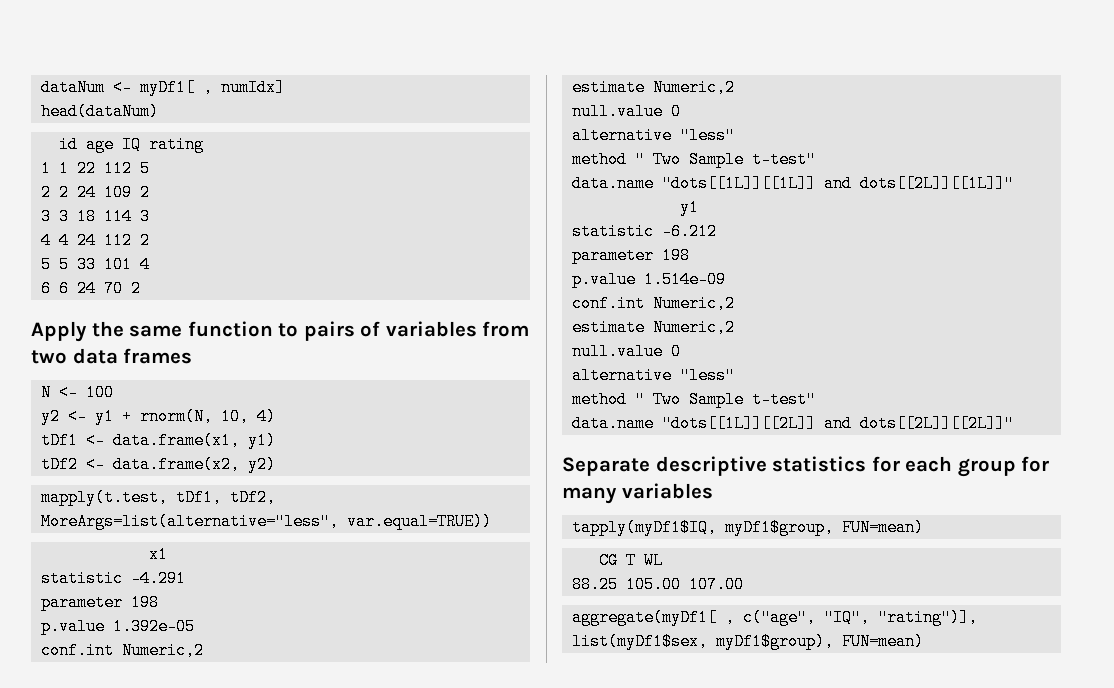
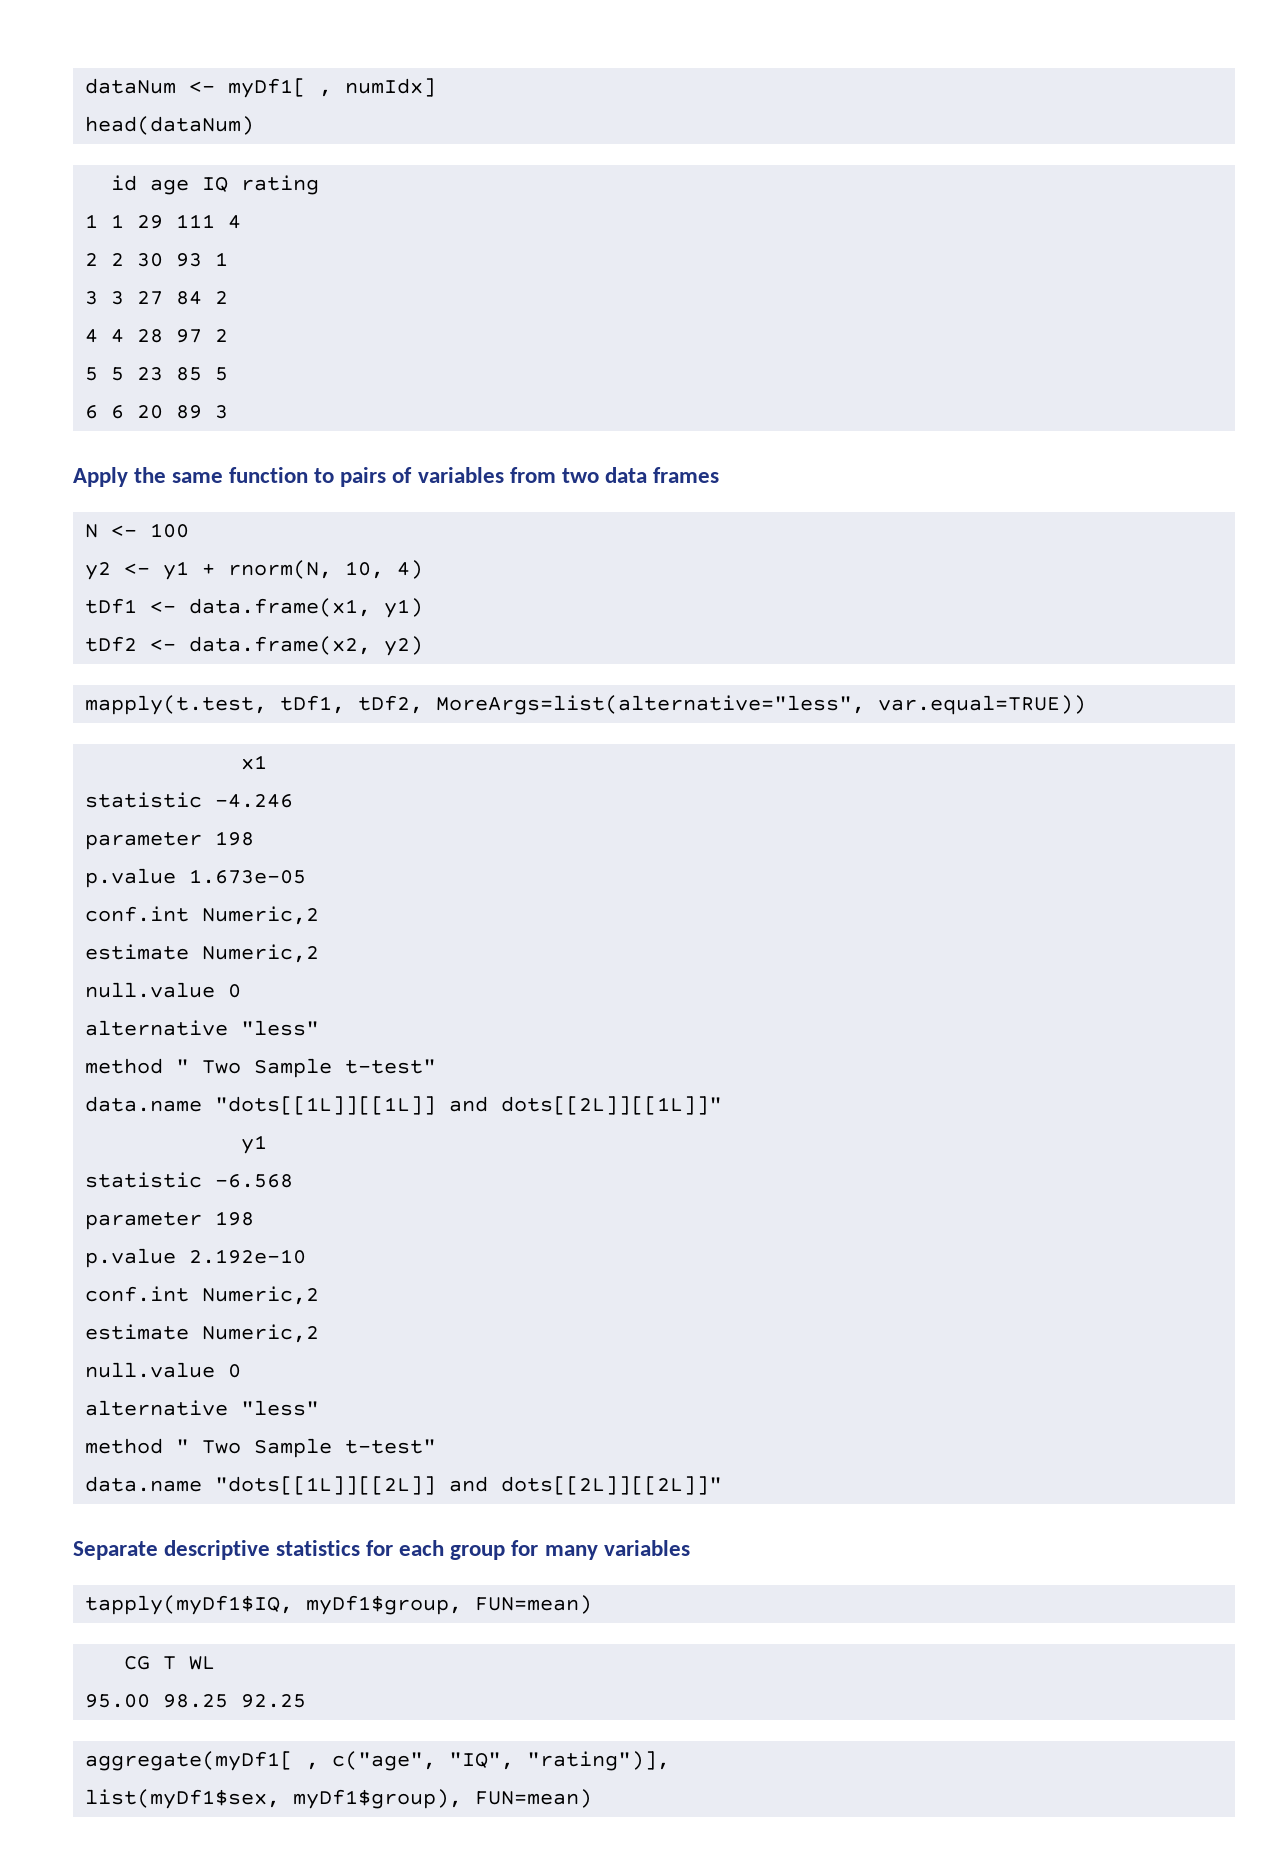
[76,160,150,177] 22 112 5 -> [137,214,241,229] 29 111 4
[76,184,150,201] 24 109 2 -> [137,252,228,267] 30 93 1
[76,208,150,225] 18 114 3 -> [137,291,228,305] 27 84 2
[76,232,132,249] 24 112 -> [137,329,202,343] 28 97
[76,256,150,273] 33 101 4 -> [137,367,228,381] 23 85 5
[76,280,141,297] 24 70 2 -> [137,405,228,419] 20 89 3
[130,570,186,587] [40,594,159,611] [40,618,195,635] -4.291 // parameter 198 // p.value 1.392e-05 -> [215,794,293,808] [85,831,254,850] [85,868,306,888] -4.246 // parameter 198 // p.value 1.673e-05
[661,223,717,240] [571,247,690,264] [571,271,726,288] -6.212 // parameter 198 // p.value 1.514e-09 -> [215,1174,293,1188] [85,1211,254,1230] [85,1248,306,1268] -6.568 // parameter 198 // p.value 2.192e-10
[571,576,744,593] 88.25 105.00 107.00 -> [85,1694,306,1708] 95.00 98.25 92.25

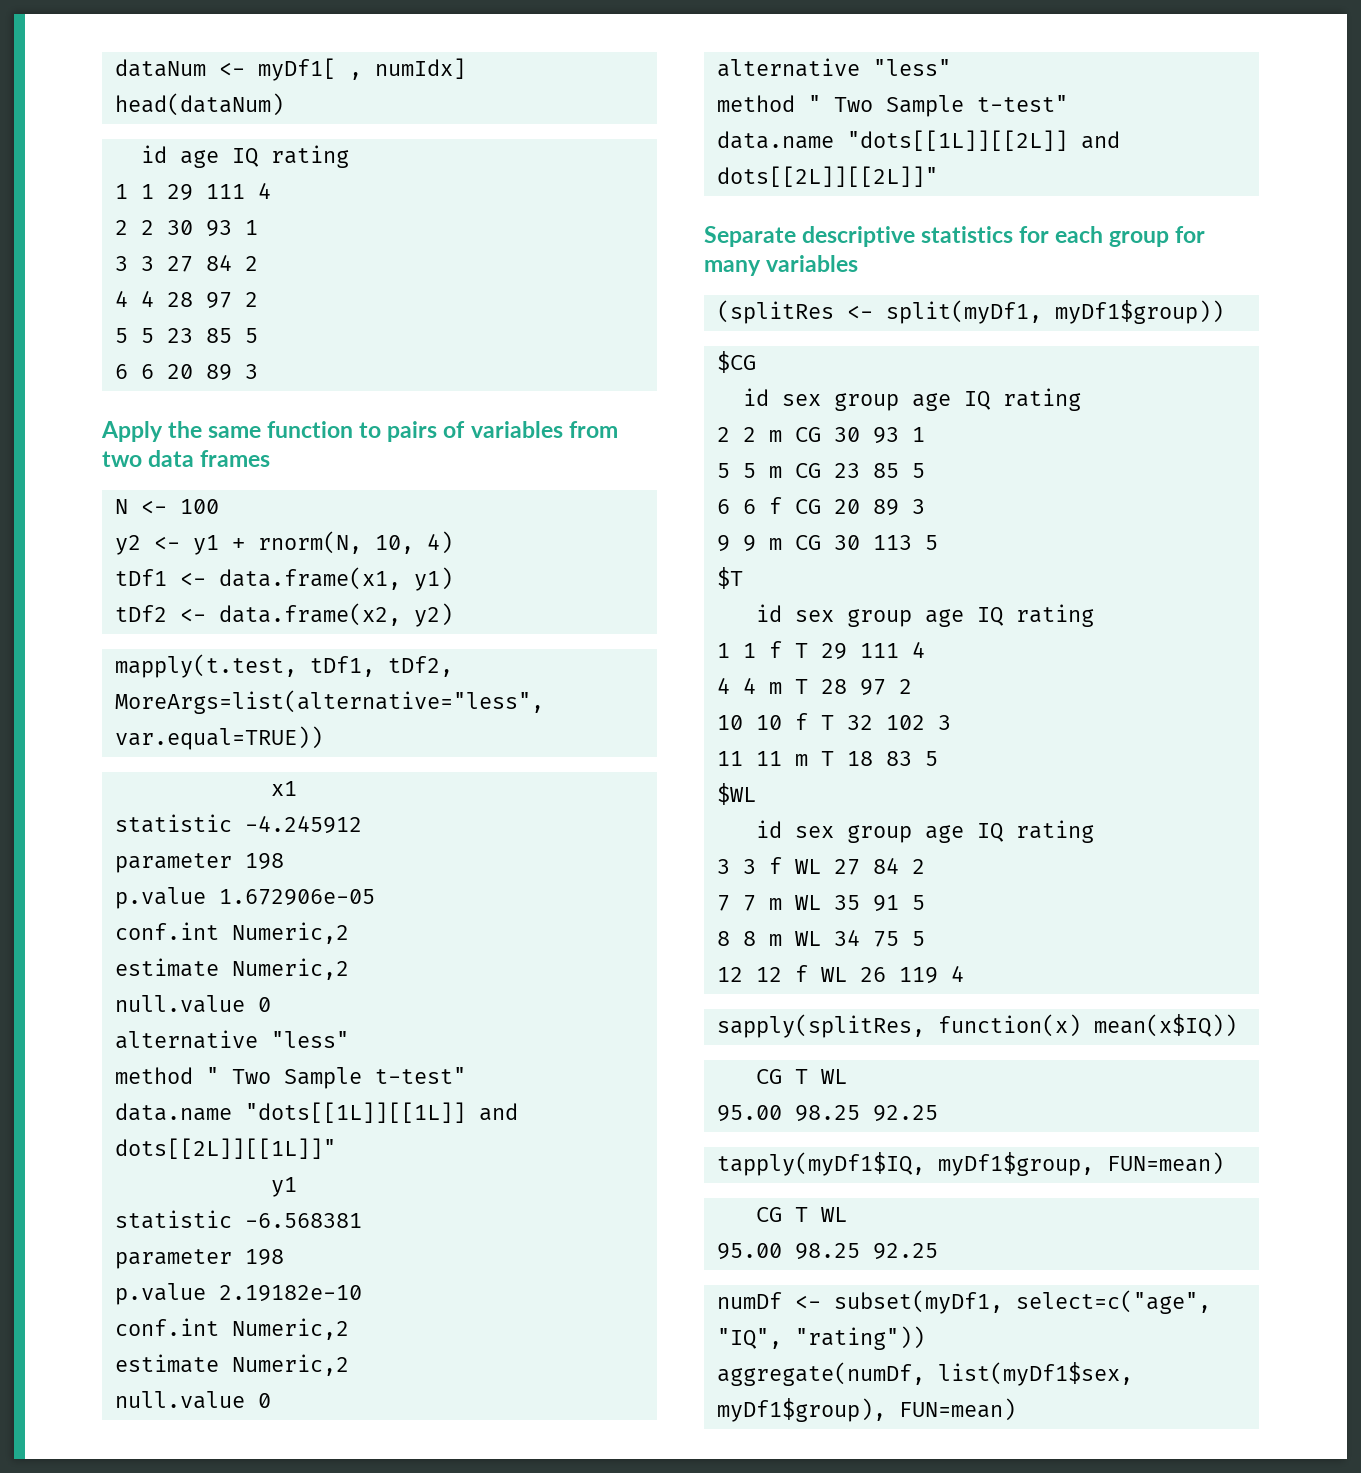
[215,794,293,808] [85,831,254,850] [85,868,306,888] -4.246 // parameter 198 // p.value 1.673e-05 -> [245,816,363,834] [115,853,285,873] [115,887,376,909] -4.245912 // parameter 198 // p.value 1.672906e-05
[215,1174,293,1188] [85,1211,254,1230] [85,1248,306,1268] -6.568 // parameter 198 // p.value 2.192e-10 -> [245,1213,363,1228] [115,1249,285,1269] [115,1283,363,1305] -6.568381 // parameter 198 // p.value 2.19182e-10
(690, 1548) none -> [717,300,1225,324] [717,351,757,373] [743,388,1082,411] [717,427,926,444] [717,463,926,478] [717,497,926,516] [717,535,939,552] [717,567,744,589] [756,604,1095,627] [717,641,926,660] [717,678,913,696] [717,713,952,730] [717,751,939,766] [717,783,757,805] [756,820,1095,843] [717,857,926,875] [717,895,926,912] [717,930,926,947] [717,965,965,984] [717,1014,1238,1038] [756,1069,848,1084] [717,1105,939,1122] // (splitRes <- split(myDf1, myDf1$group)) // $CG // id sex group age IQ rating // 2 2 m CG 30 93 1 // 5 5 m CG 23 85 5 // 6 6 f CG 20 89 3 // 9 9 m CG 30 113 5 // $T // id sex group age IQ rating // 1 1 f T 29 111 4 // 4 4 m T 28 97 2 // 10 10 f T 32 102 3 // 11 11 m T 18 83 5 // $WL // id sex group age IQ rating // 3 3 f WL 27 84 2 // 7 7 m WL 35 91 5 // 8 8 m WL 34 75 5 // 12 12 f WL 26 119 4 // sapply(splitRes, function(x) mean(x$IQ)) // CG T WL // 95.00 98.25 92.25
[85,1751,670,1771] aggregate(myDf1[ , c("age", "IQ", "rating")], // -> [717,1290,1212,1314] [717,1326,926,1350] [717,1362,926,1386] numDf <- subset(myDf1, select=c("age", "IQ", "rating")) // aggregate(numDf,

